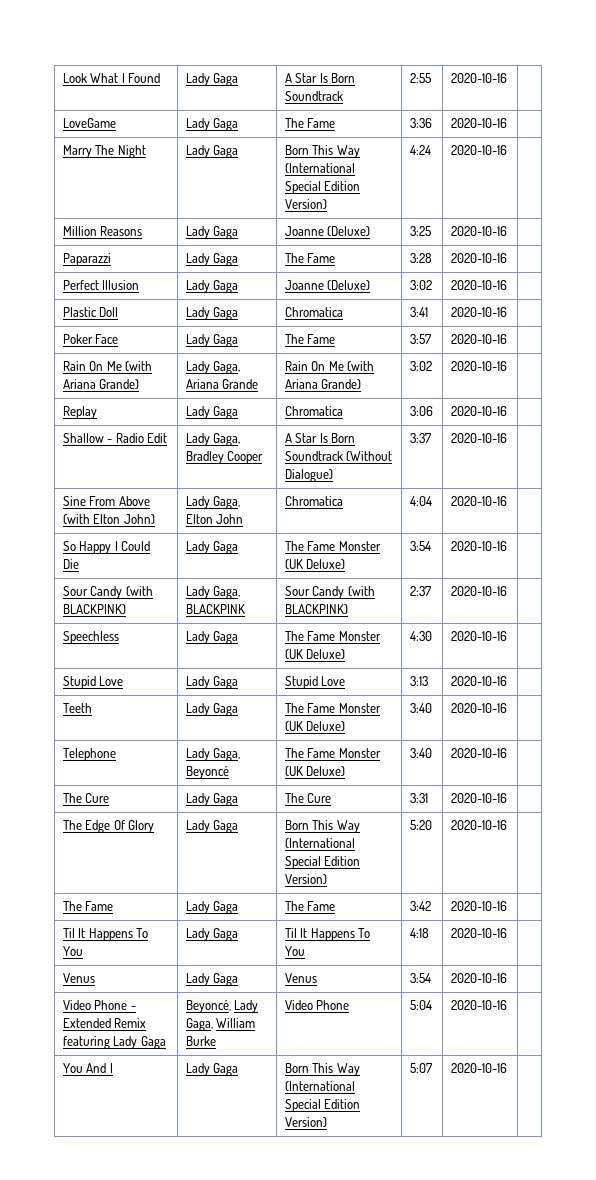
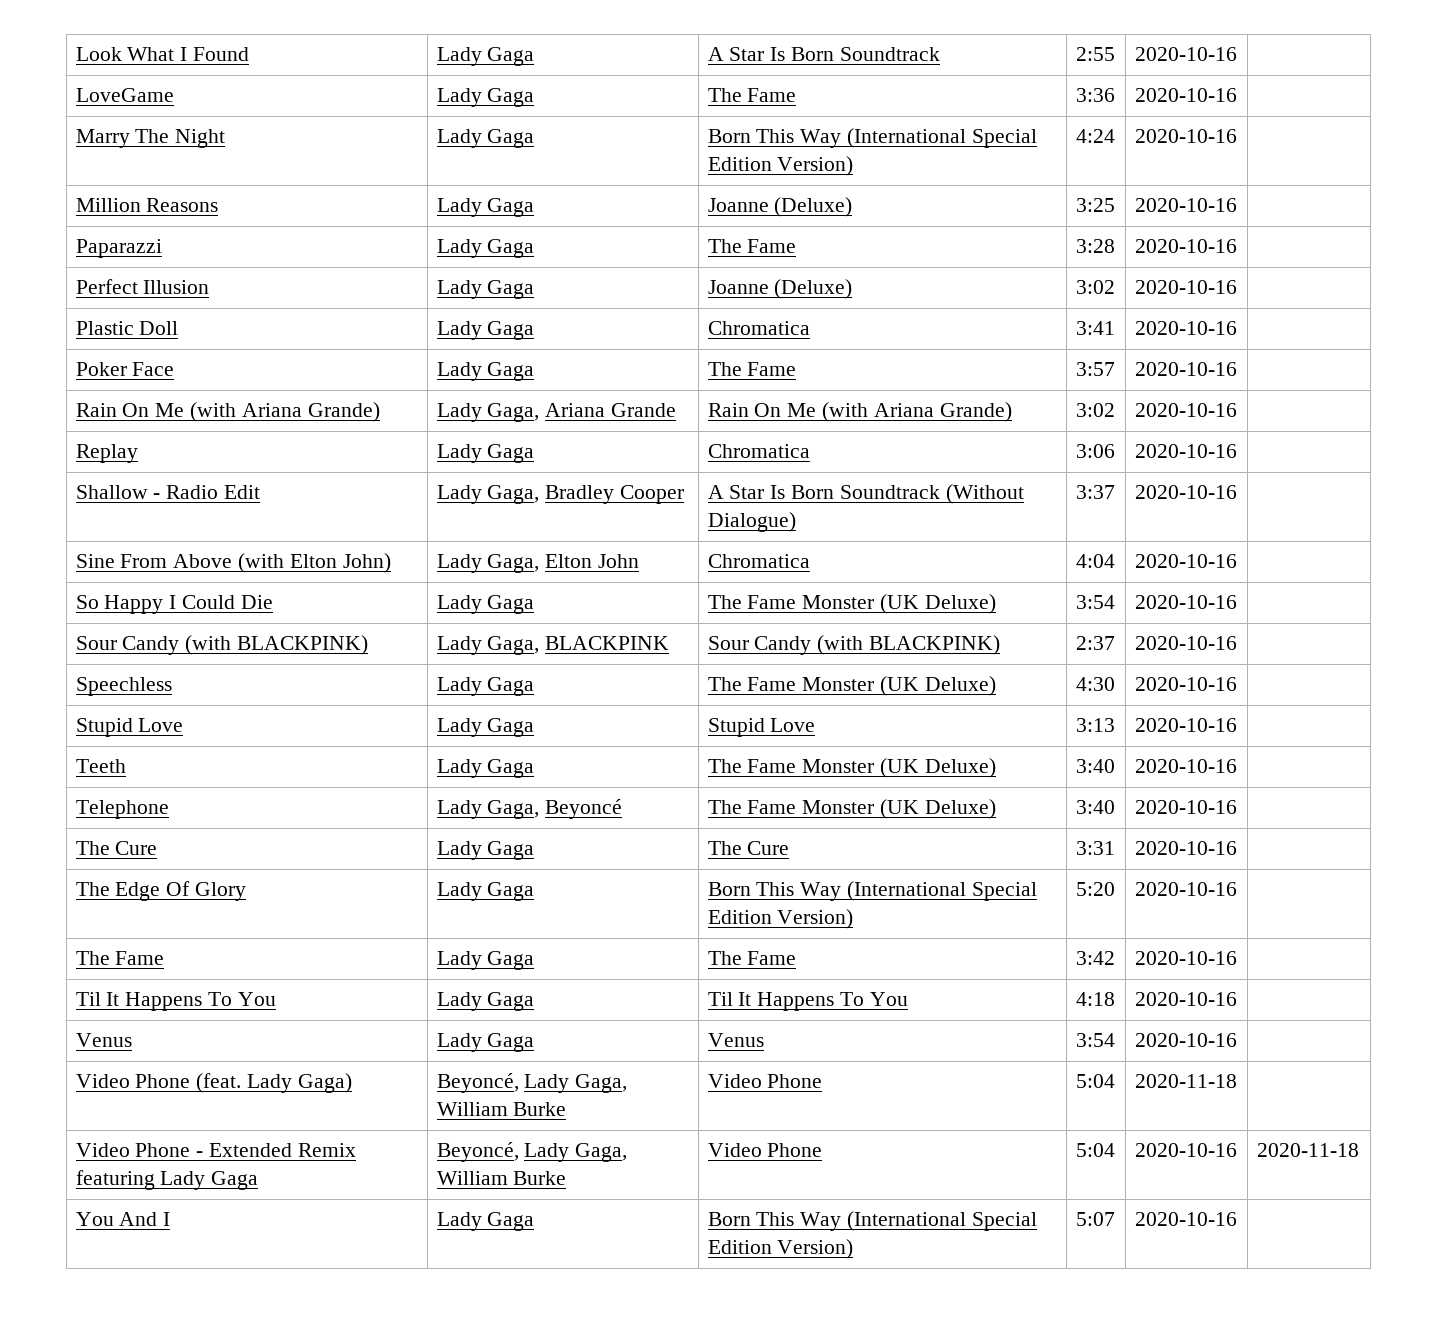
(507, 978) none -> [75,1073,352,1093] [436,1073,628,1093] [436,1102,567,1116] [707,1074,823,1088] [1075,1074,1115,1088] [1134,1074,1237,1088] // Video Phone (feat. Lady Gaga) | Beyoncé, Lady Gaga, William Burke | Video Phone | 5:04 | 2020-11-18 |
(507, 1005) none -> [1256,1143,1359,1157] 2020-11-18

